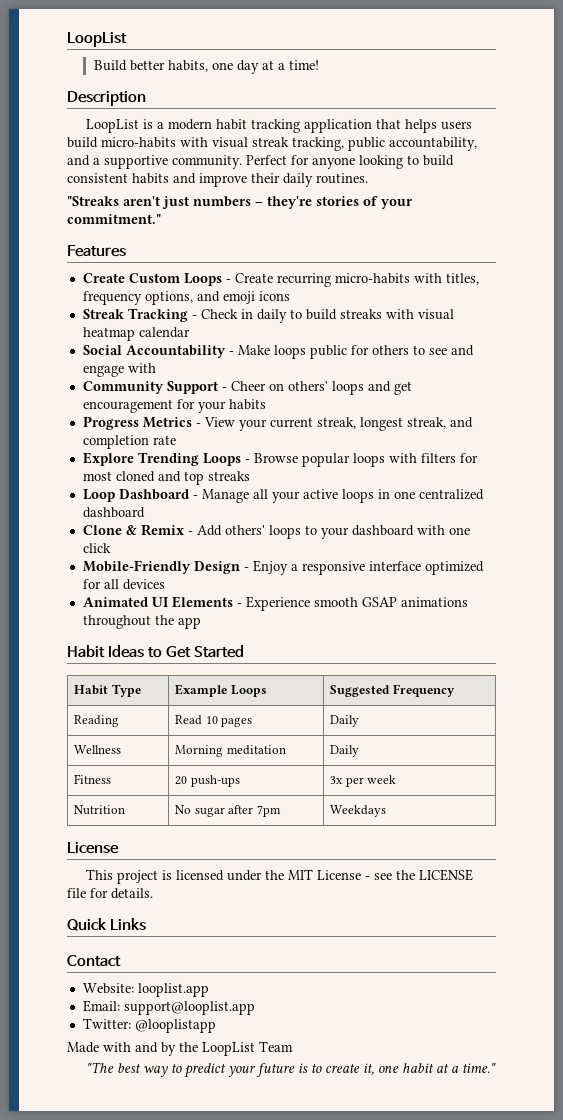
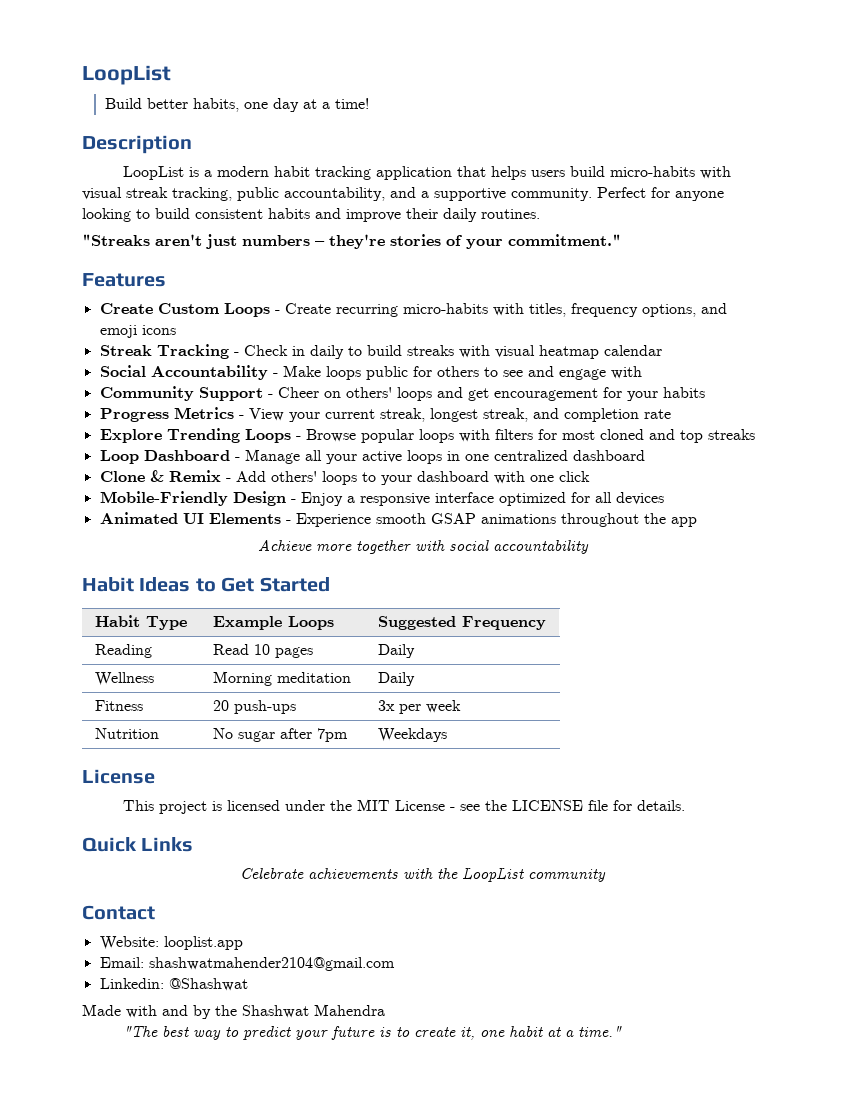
(201, 623) none -> [257,539,589,554] // Achieve more together with social accountability
(146, 924) none -> [240,868,606,882] // Celebrate achievements with the LoopList community
[123,1001,255,1015] [82,1018,216,1033] support@looplist.app // Twitter: @looplistapp -> [148,957,395,971] [99,978,248,991] shashwatmahender2104@gmail.com // Linkedin: @Shashwat
[202,1041,293,1056] LoopList Team -> [242,1004,385,1018] Shashwat Mahendra

